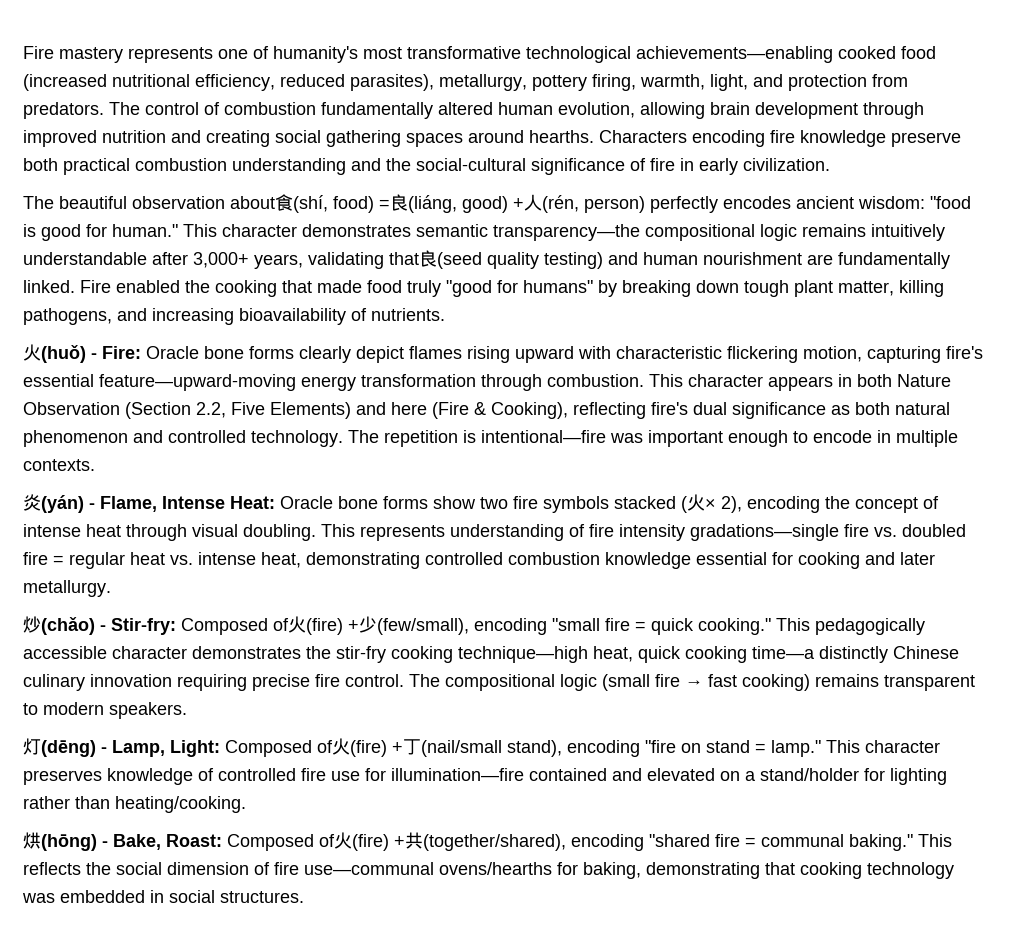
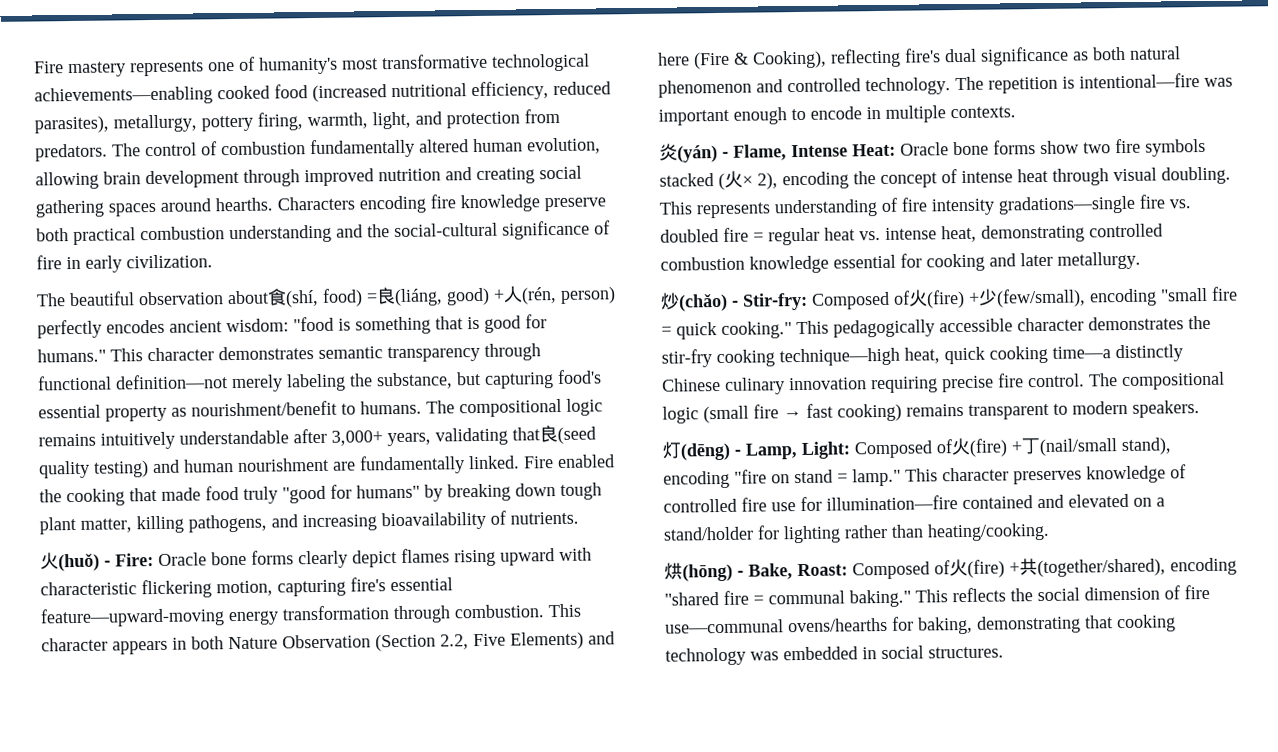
(36, 230) none -> [355,316,480,335] something that is
[112,224,178,237] human." -> [37,348,106,363] humans."
[493,224,640,241] transparency—the -> [387,343,541,363] [37,369,602,393] [38,400,455,422] transparency through functional definition—not merely labeling the substance, but capturing food's essential property as nourishment/benefit to humans. The

